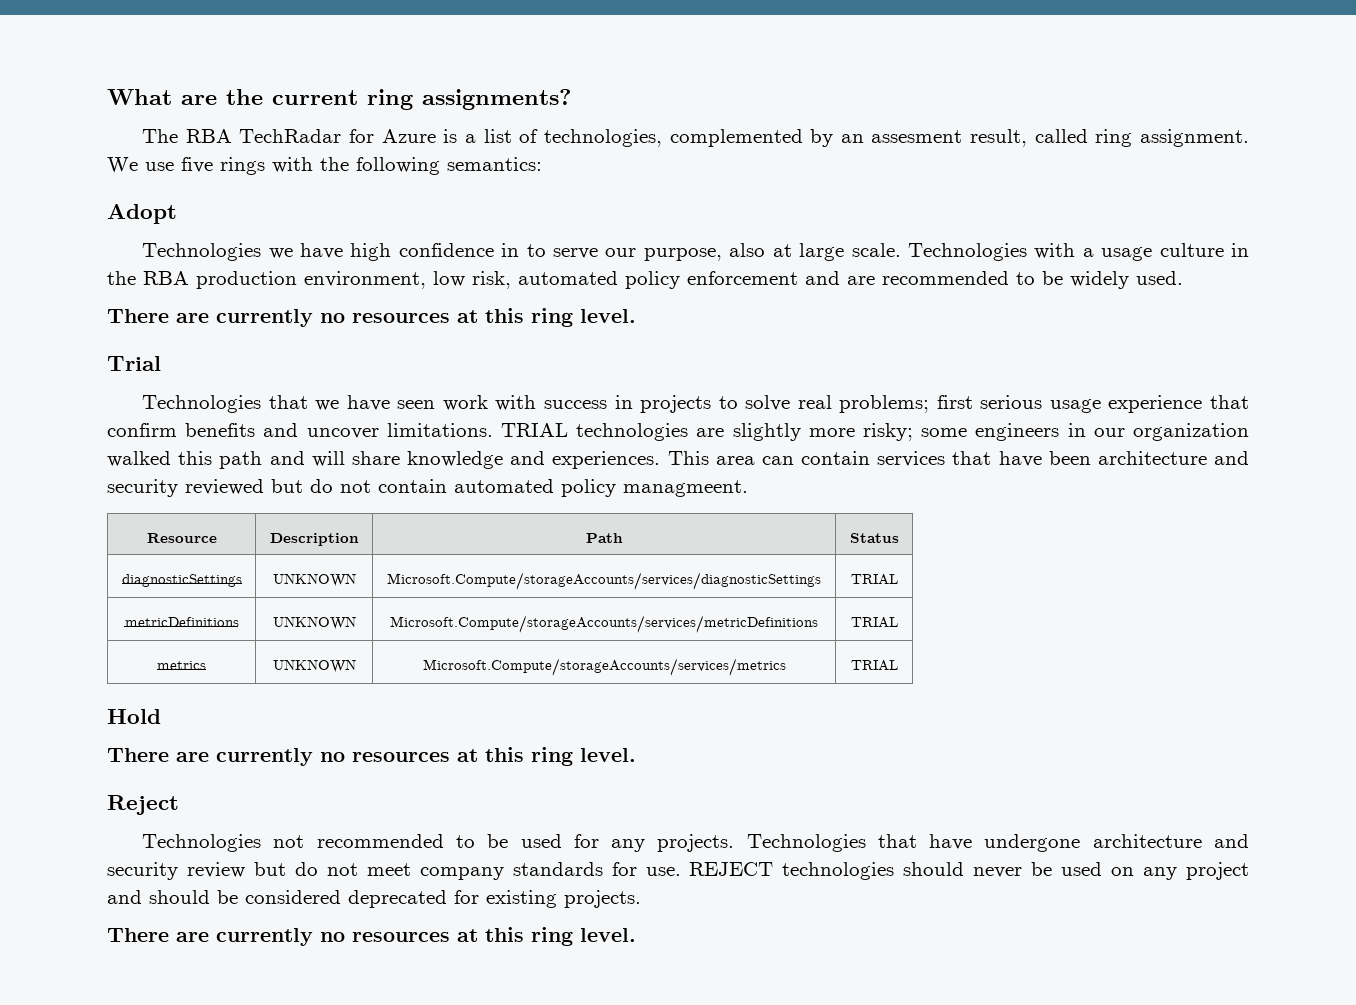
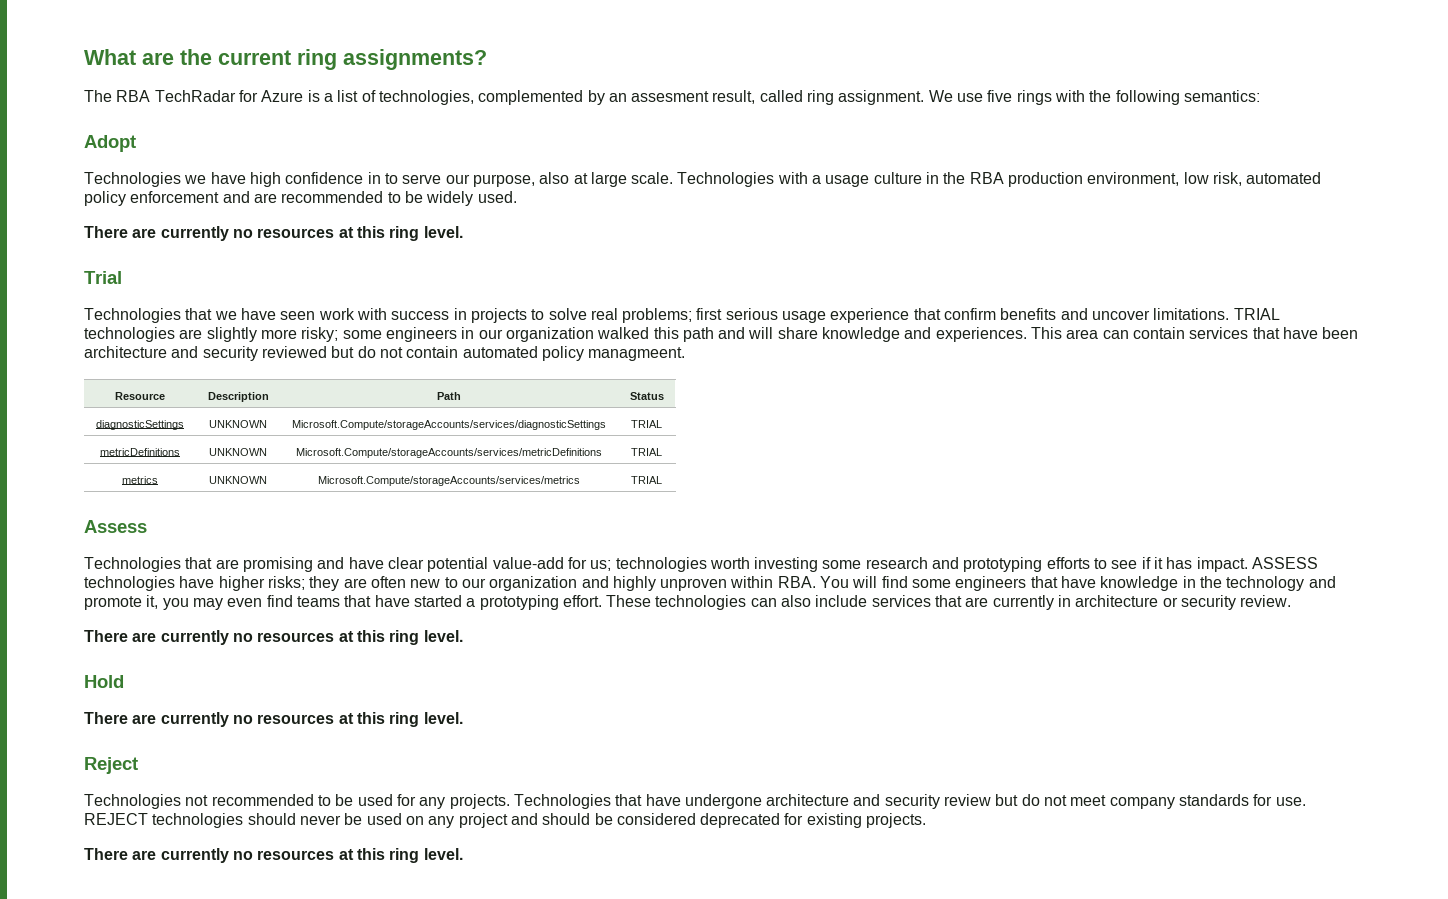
(898, 665) none -> [84,520,147,533] [84,557,1318,572] [84,576,1336,591] [84,595,1292,610] [84,630,463,645] // Assess // Technologies that are promising and have clear potential value-add for us; technologies worth investing some research and prototyping efforts to see if it has impact. ASSESS technologies have higher risks; they are often new to our organization and highly unproven within RBA. You will find some engineers that have knowledge in the technology and promote it, you may even find teams that have started a prototyping effort. These technologies can also include services that are currently in architecture or security review. // There are currently no resources at this ring level.

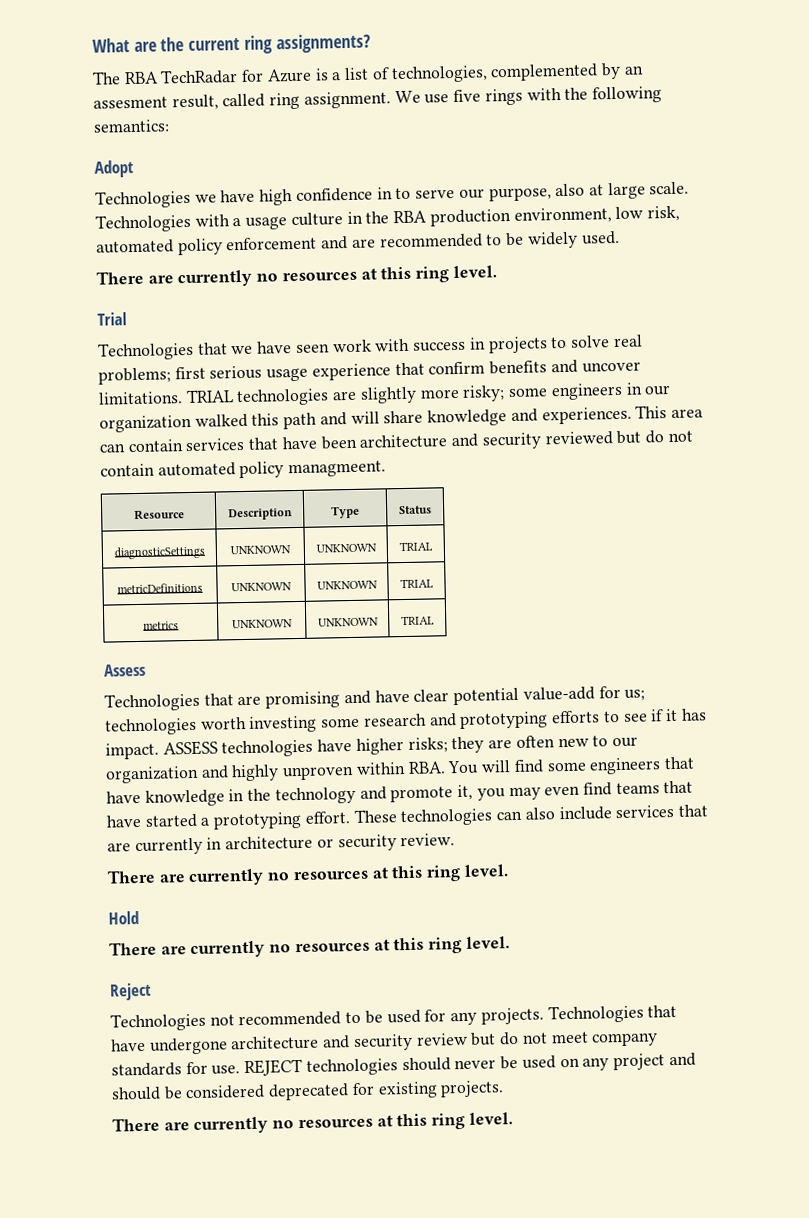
[437,392,462,400] Path -> [331,505,360,519] Type
[292,420,606,430] Microsoft.Compute/storageAccounts/services/diagnosticSettings -> [315,543,377,553] UNKNOWN
[296,448,602,458] Microsoft.Compute/storageAccounts/services/metricDefinitions -> [316,580,378,590] UNKNOWN
[318,476,580,486] Microsoft.Compute/storageAccounts/services/metrics -> [317,617,379,627] UNKNOWN

